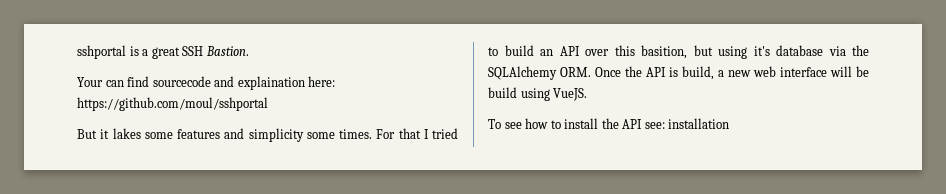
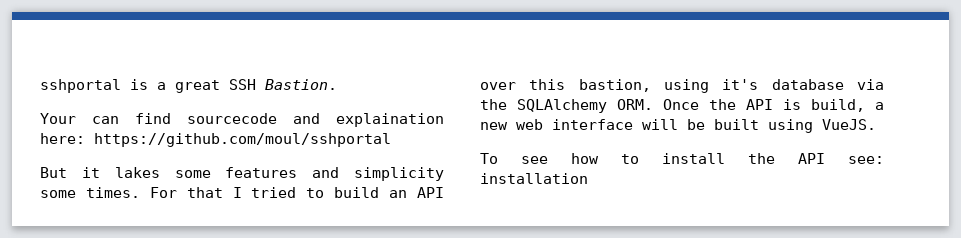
[641,45,713,59] basition, but -> [578,79,651,92] bastion,
[488,87,517,98] build -> [714,119,759,130] built

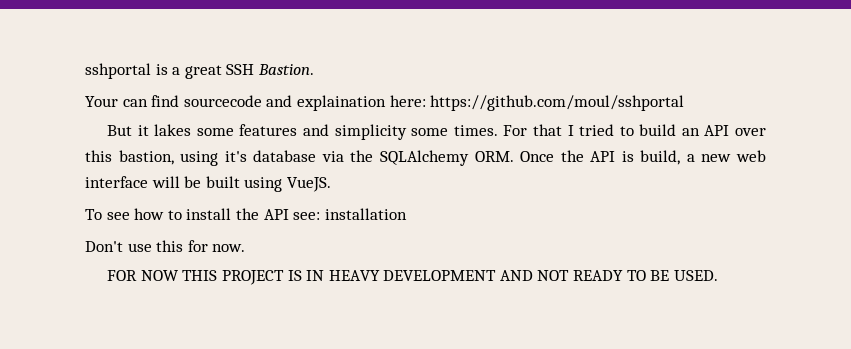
(588, 178) none -> [85,240,246,252] [107,270,718,285] // Don't use this for now. // FOR NOW THIS PROJECT IS IN HEAVY DEVELOPMENT AND NOT READY TO BE USED.

